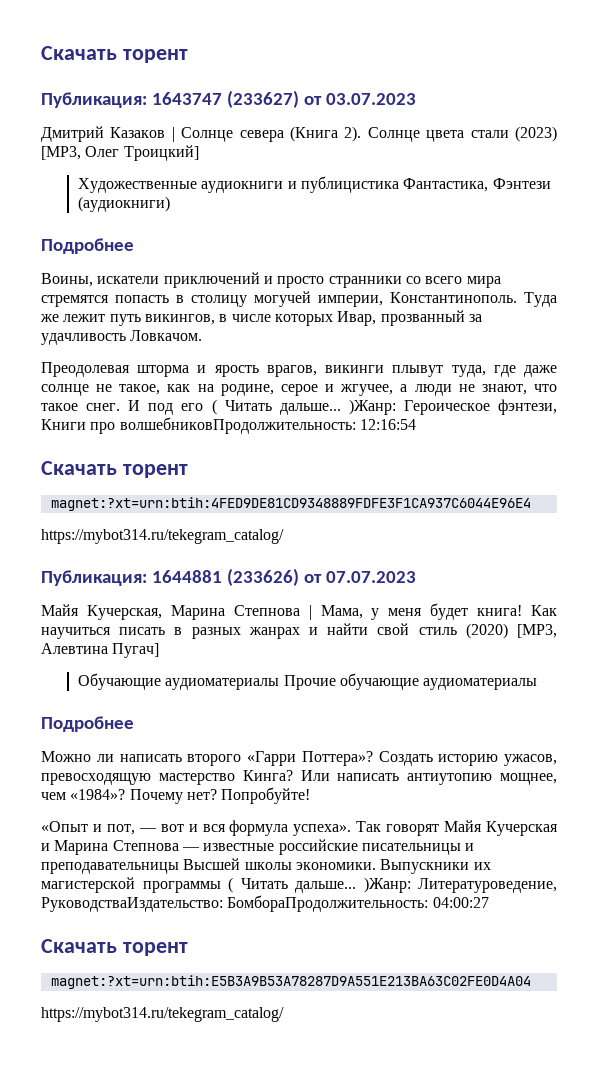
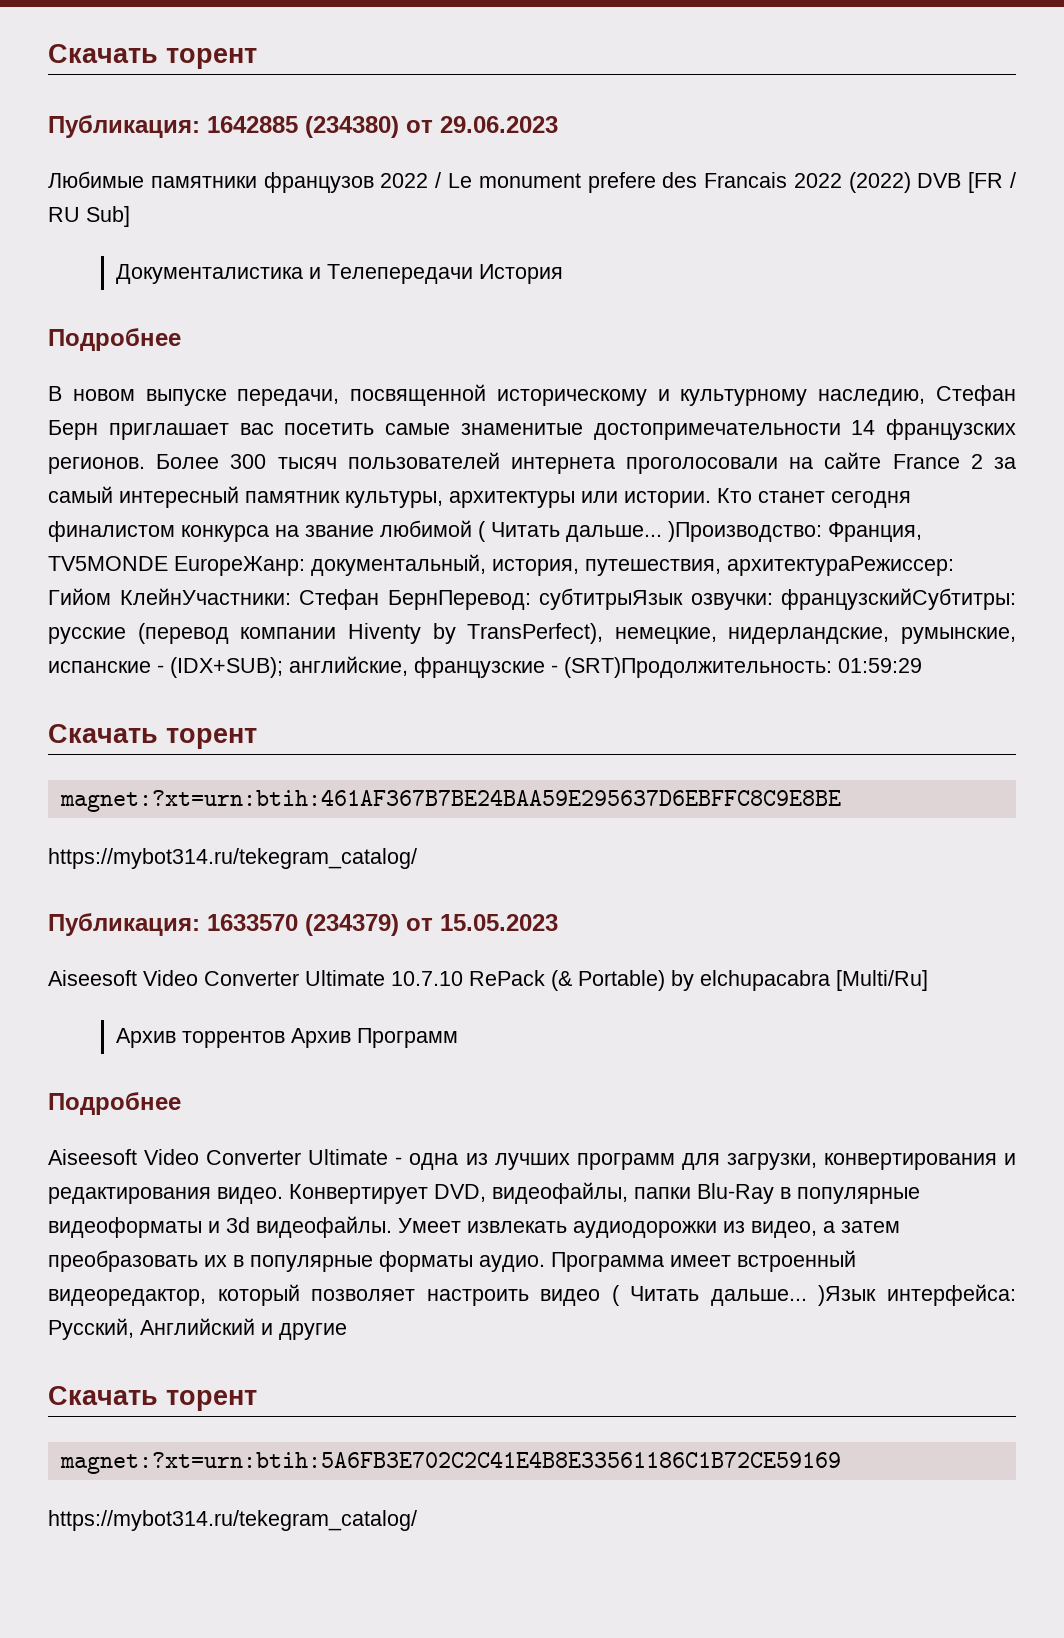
[151,90,416,108] [41,126,557,142] [41,145,199,161] [78,176,551,193] [78,196,171,212] [41,238,134,254] [41,272,501,288] [41,291,557,307] [40,310,482,326] [41,330,203,345] [41,362,557,377] [41,384,557,396] [41,399,557,415] [41,417,416,434] [41,461,188,478] [50,497,531,511] 1643747 (233627) от 03.07.2023 // Дмитрий Казаков | Солнце севера (Книга 2). Солнце цвета стали (2023) [MP3, Олег Троицкий] // Художественные аудиокниги и публицистика Фантастика, Фэнтези (аудиокниги) // Подробнее // Воины, искатели приключений и просто странники со всего мира стремятся попасть в столицу могучей империи, Константинополь. Туда же лежит путь викингов, в числе которых Ивар, прозванный за удачливость Ловкачом. // Преодолевая шторма и ярость врагов, викинги плывут туда, где даже солнце не такое, как на родине, серое и жгучее, а люди не знают, что такое снег. И под его ( Читать дальше... )Жанр: Героическое фэнтези, Книги про волшебниковПродолжительность: 12:16:54 // Скачать торент // magnet:?xt=urn:btih:4FED9DE81CD9348889FDFE3F1CA937C6044E96E4 -> [207,116,558,138] [48,171,1017,193] [48,206,130,227] [115,264,563,284] [48,328,181,351] [48,384,1017,406] [48,419,1016,440] [48,452,1016,474] [48,486,911,508] [48,520,922,542] [48,554,954,576] [48,588,1016,610] [48,623,1016,644] [48,656,922,678] [48,724,257,749] [59,789,841,812] 1642885 (234380) от 29.06.2023 // Любимые памятники французов 2022 / Le monument prefere des Francais 2022 (2022) DVB [FR / RU Sub] // Документалистика и Телепередачи История // Подробнее // В новом выпуске передачи, посвященной историческому и культурному наследию, Стефан Берн приглашает вас посетить самые знаменитые достопримечательности 14 французских регионов. Более 300 тысяч пользователей интернета проголосовали на сайте France 2 за самый интересный памятник культуры, архитектуры или истории. Кто станет сегодня финалистом конкурса на звание любимой ( Читать дальше... )Производство: Франция, TV5MONDE EuropeЖанр: документальный, история, путешествия, архитектураРежиссер: Гийом КлейнУчастники: Стефан БернПеревод: субтитрыЯзык озвучки: французскийСубтитры: русские (перевод компании Hiventy by TransPerfect), немецкие, нидерландские, румынские, испанские - (IDX+SUB); английские, французские - (SRT)Продолжительность: 01:59:29 // Скачать торент // magnet:?xt=urn:btih:461AF367B7BE24BAA59E295637D6EBFFC8C9E8BE
[151,568,416,586] [41,603,557,620] [41,623,557,639] [41,643,160,658] [78,673,538,690] [41,716,134,732] [41,751,557,766] [41,770,557,785] [41,787,311,804] [41,820,558,836] [41,839,475,855] [41,858,491,874] [41,877,557,893] [41,895,489,912] [41,939,188,956] [50,975,531,989] 1644881 (233626) от 07.07.2023 // Майя Кучерская, Марина Степнова | Мама, у меня будет книга! Как научиться писать в разных жанрах и найти свой стиль (2020) [MP3, Алевтина Пугач] // Обучающие аудиоматериалы Прочие обучающие аудиоматериалы // Подробнее // Можно ли написать второго «Гарри Поттера»? Создать историю ужасов, превосходящую мастерство Кинга? Или написать антиутопию мощнее, чем «1984»? Почему нет? Попробуйте! // «Опыт и пот, — вот и вся формула успеха». Так говорят Майя Кучерская и Марина Степнова — известные российские писательницы и преподавательницы Высшей школы экономики. Выпускники их магистерской программы ( Читать дальше... )Жанр: Литературоведение, РуководстваИздательство: БомбораПродолжительность: 04:00:27 // Скачать торент // magnet:?xt=urn:btih:E5B3A9B53A78287D9A551E213BA63C02FE0D4A04 -> [207,914,558,936] [48,970,928,991] [115,1028,458,1048] [48,1092,181,1115] [48,1149,1017,1170] [48,1182,920,1204] [48,1216,900,1238] [48,1250,856,1272] [48,1284,1016,1306] [48,1318,347,1340] [48,1386,257,1411] [59,1451,841,1474] 1633570 (234379) от 15.05.2023 // Aiseesoft Video Converter Ultimate 10.7.10 RePack (& Portable) by elchupacabra [Multi/Ru] // Архив торрентов Архив Программ // Подробнее // Aiseesoft Video Converter Ultimate - одна из лучших программ для загрузки, конвертирования и редактирования видео. Конвертирует DVD, видеофайлы, папки Blu-Ray в популярные видеоформаты и 3d видеофайлы. Умеет извлекать аудиодорожки из видео, а затем преобразовать их в популярные форматы аудио. Программа имеет встроенный видеоредактор, который позволяет настроить видео ( Читать дальше... )Язык интерфейса: Русский, Английский и другие // Скачать торент // magnet:?xt=urn:btih:5A6FB3E702C2C41E4B8E33561186C1B72CE59169

